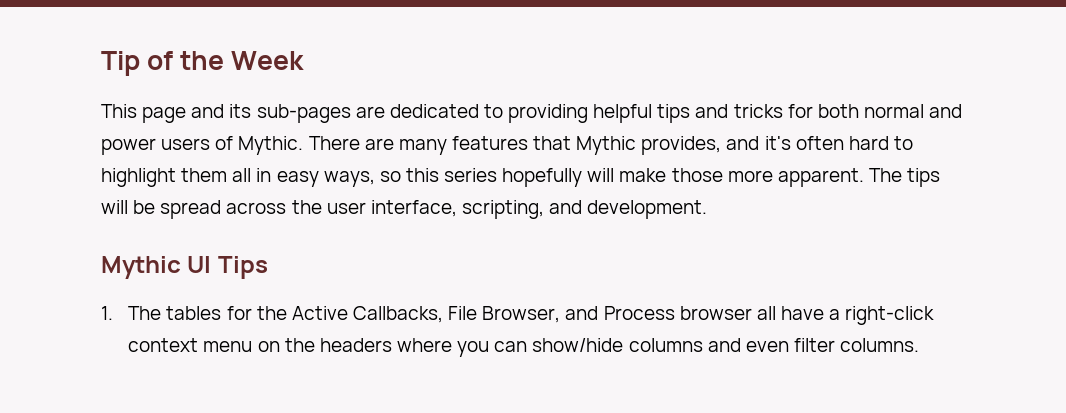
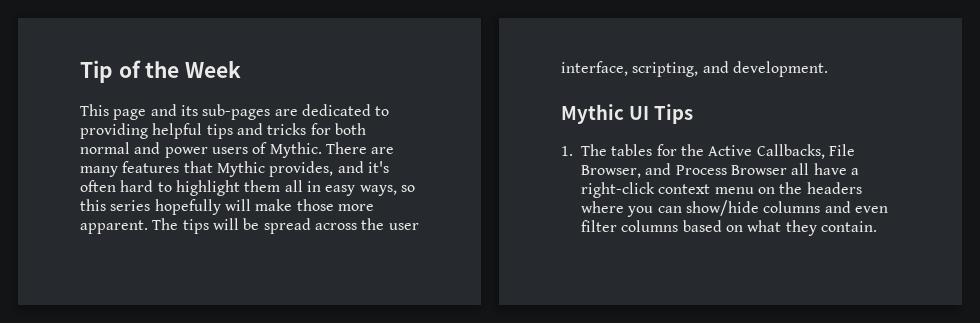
[679,306,752,320] browser -> [730,165,787,175] Browser
[840,338,920,352] columns. -> [621,220,877,236] columns based on what they contain.

